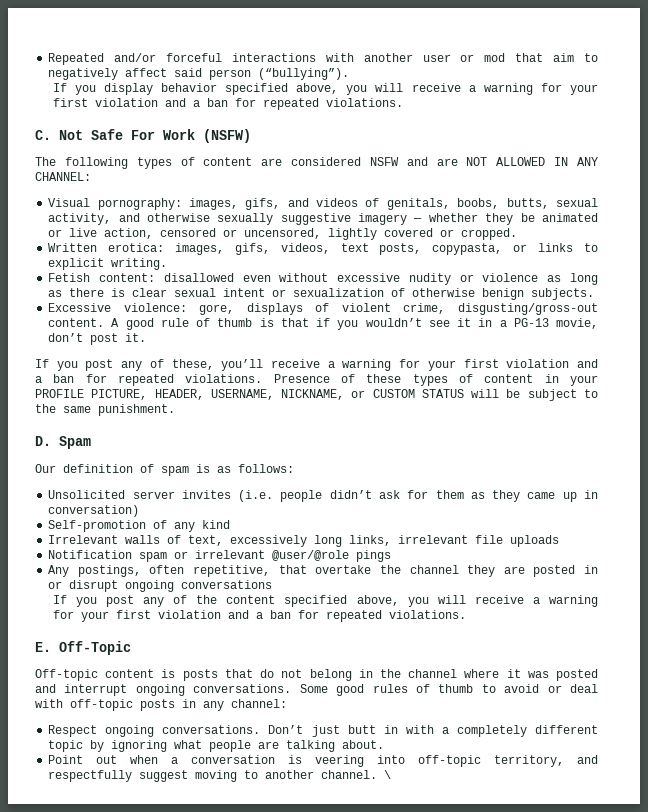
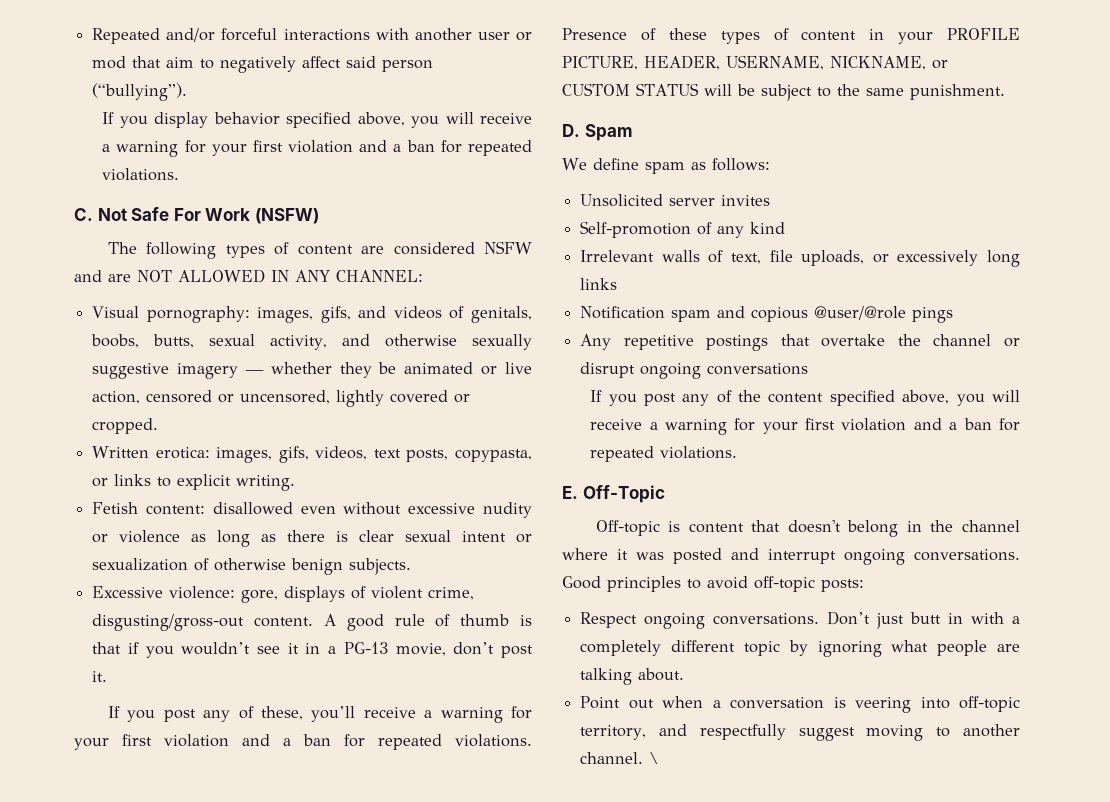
[35,464,210,476] Our definition of spam is -> [562,158,685,174] We define spam
[238,490,598,502] [48,505,140,517] (i.e. people didn’t ask for them as they came up in conversation) -> (771, 200) none
[230,535,560,547] excessively long links, irrelevant file uploads -> [769,250,1020,267] [580,278,618,290] file uploads, or excessively long links
[174,550,266,559] or irrelevant -> [717,306,809,322] and copious
[77,565,271,577] postings, often repetitive, -> [623,335,769,351] repetitive postings
[467,565,599,577] they are posted in -> (992, 340) none
[105,669,303,681] content is posts that do not -> [668,520,841,533] is content that doesn't
[299,684,599,696] [35,699,287,711] Some good rules of thumb to avoid or deal with off-topic posts in any channel: -> [562,576,864,592] Good principles to avoid off-topic posts:

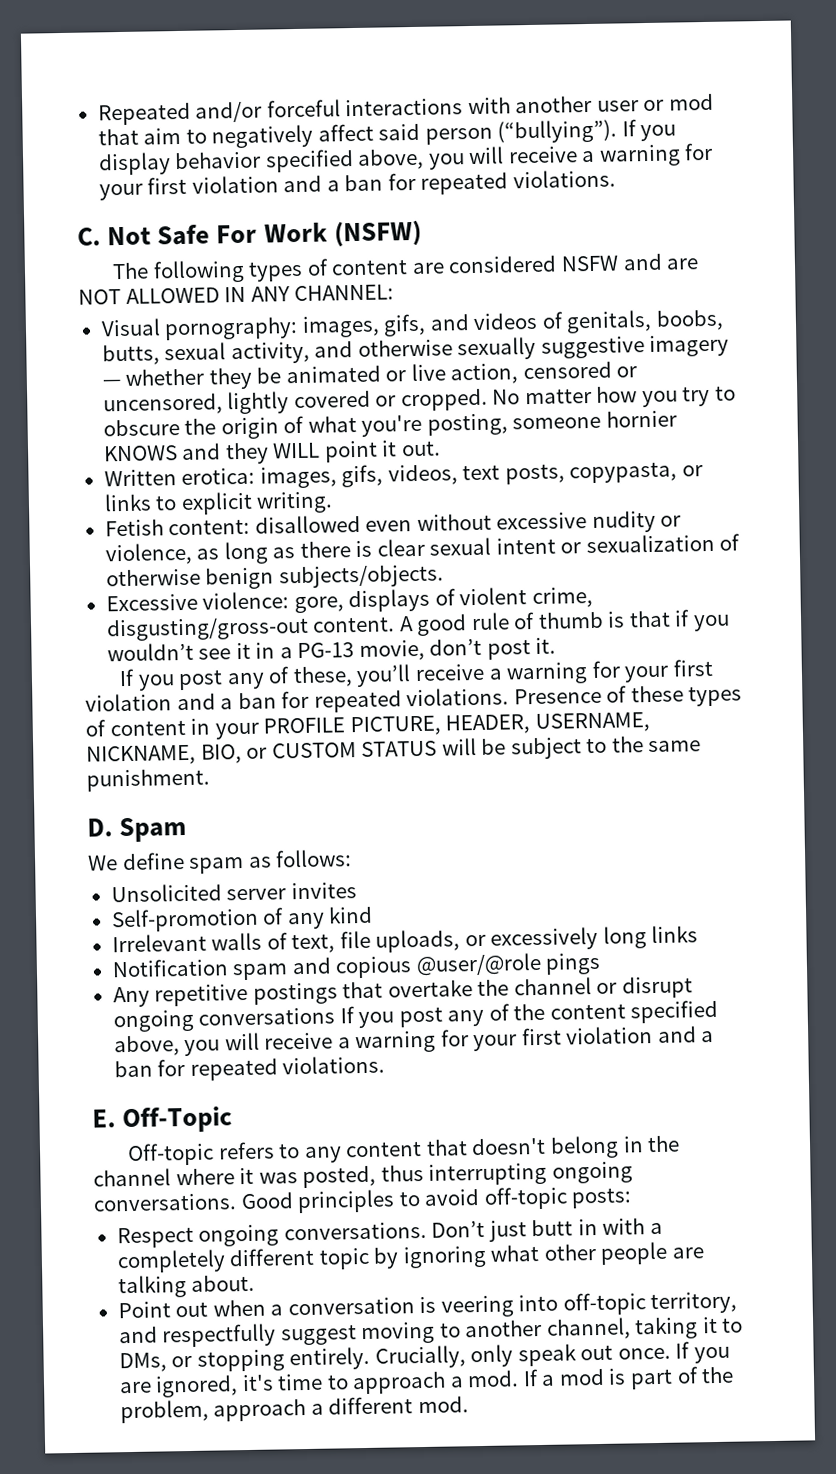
(188, 92) // -> (618, 131) none
(159, 426) none -> [492,385,736,408] [102,410,677,440] [102,440,441,465] No matter how you try to obscure the origin of what you're posting, someone hornier KNOWS and they WILL point it out.
[119,530,181,543] violence -> [104,542,193,566] violence,
[349,558,412,575] subjects. -> [278,564,444,589] subjects/objects.
(926, 63) none -> [200,744,242,764] BIO,
(809, 369) // -> (336, 1016) none
[668,521,681,532] is -> [217,1141,342,1164] refers to any
[673,548,836,564] posted and interrupt -> [302,1162,548,1189] posted, thus interrupting
(929, 646) none -> [543,1244,596,1261] other
[580,752,660,764] channel. \ -> [545,1316,744,1340] [118,1341,730,1373] [118,1366,735,1398] [119,1396,469,1424] channel, taking it to DMs, or stopping entirely. Crucially, only speak out once. If you are ignored, it's time to approach a mod. If a mod is part of the problem, approach a different mod.

